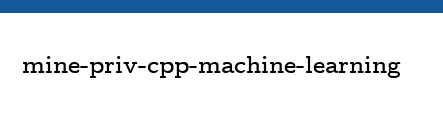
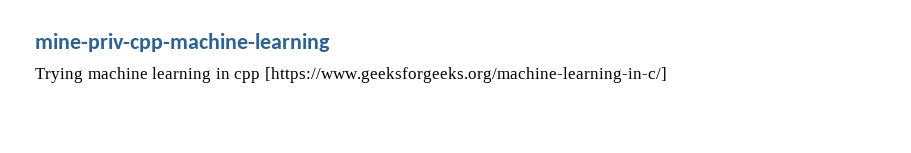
(401, 67) none -> [35,67,667,83] // Trying machine learning in cpp [https://www.geeksforgeeks.org/machine-learning-in-c/]

